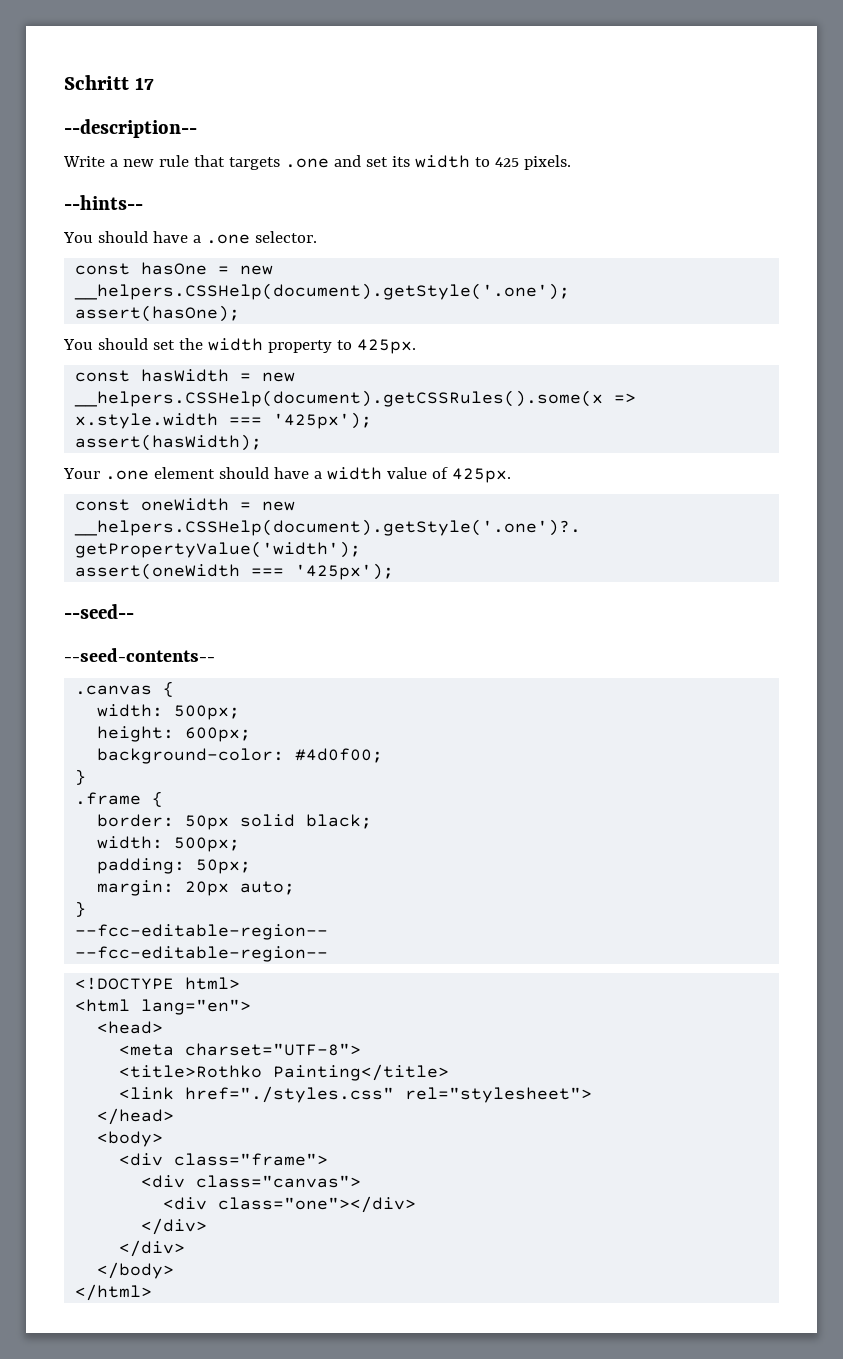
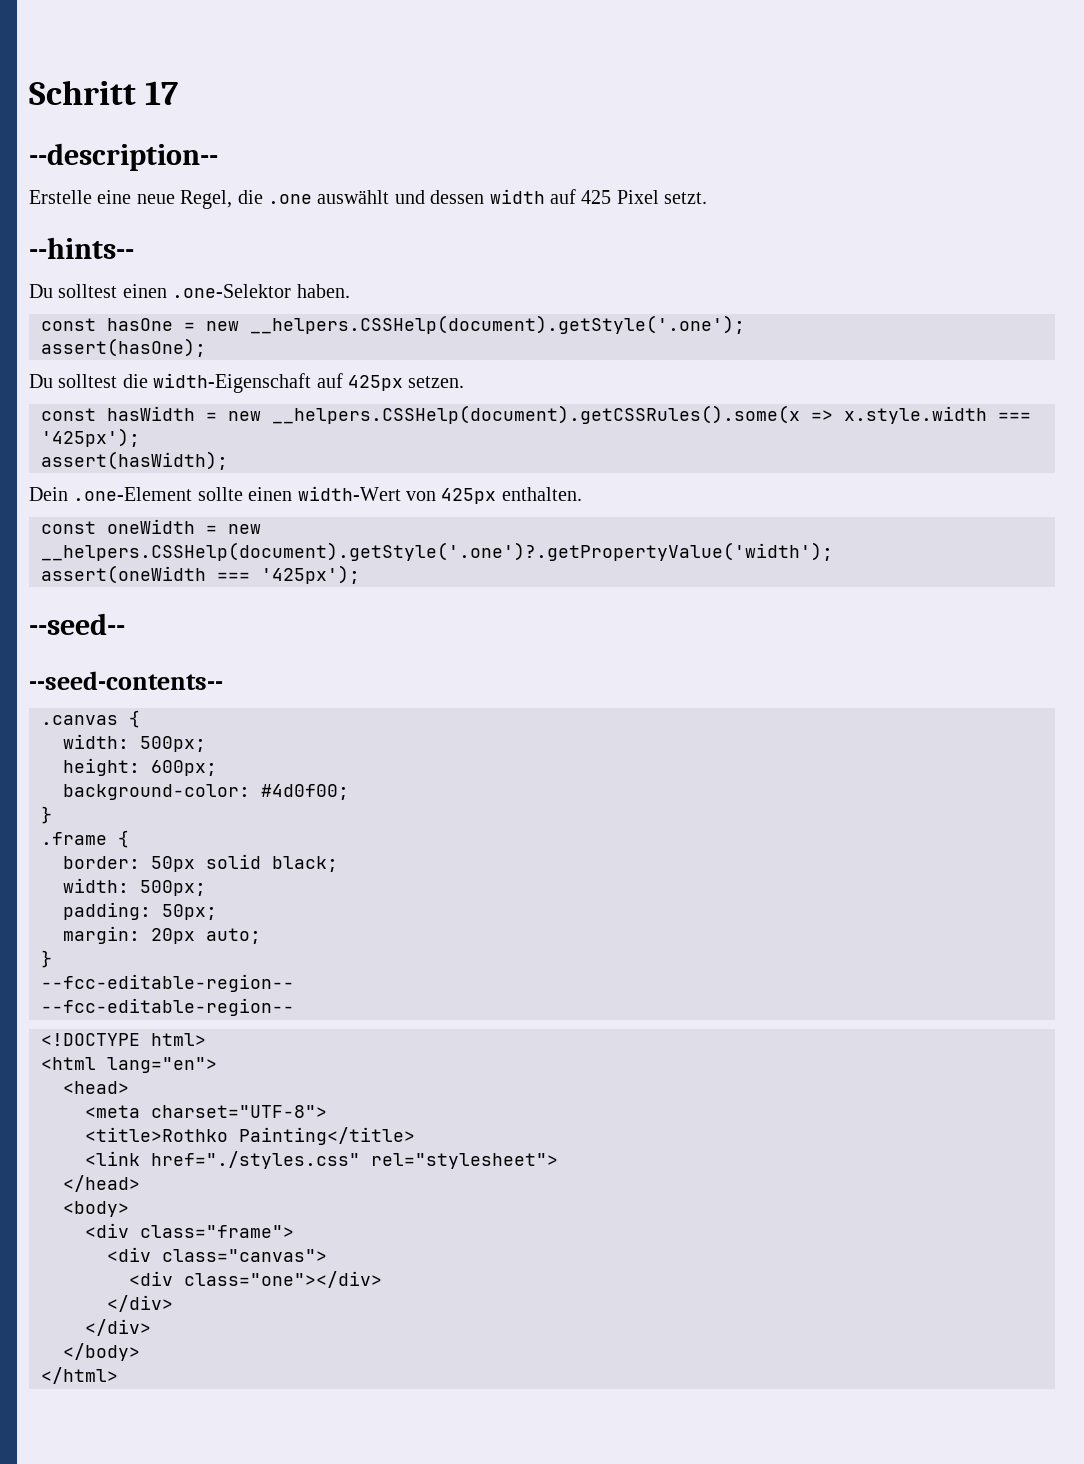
[63,155,571,170] [64,195,143,210] [63,231,317,244] Write a new rule that targets .one and set its width to 425 pixels. // --hints-- // You should have a .one selector. -> [29,189,708,209] [29,237,134,259] [29,284,350,298] Erstelle eine neue Regel, die .one auswählt und dessen width auf 425 Pixel setzt. // --hints-- // Du solltest einen .one-Selektor haben.
[63,338,416,354] You should set the width property to 425px. -> [29,373,465,393] Du solltest die width-Eigenschaft auf 425px setzen.
[63,467,511,483] Your .one element should have a width value of 425px. -> [29,486,582,504] Dein .one-Element sollte einen width-Wert von 425px enthalten.

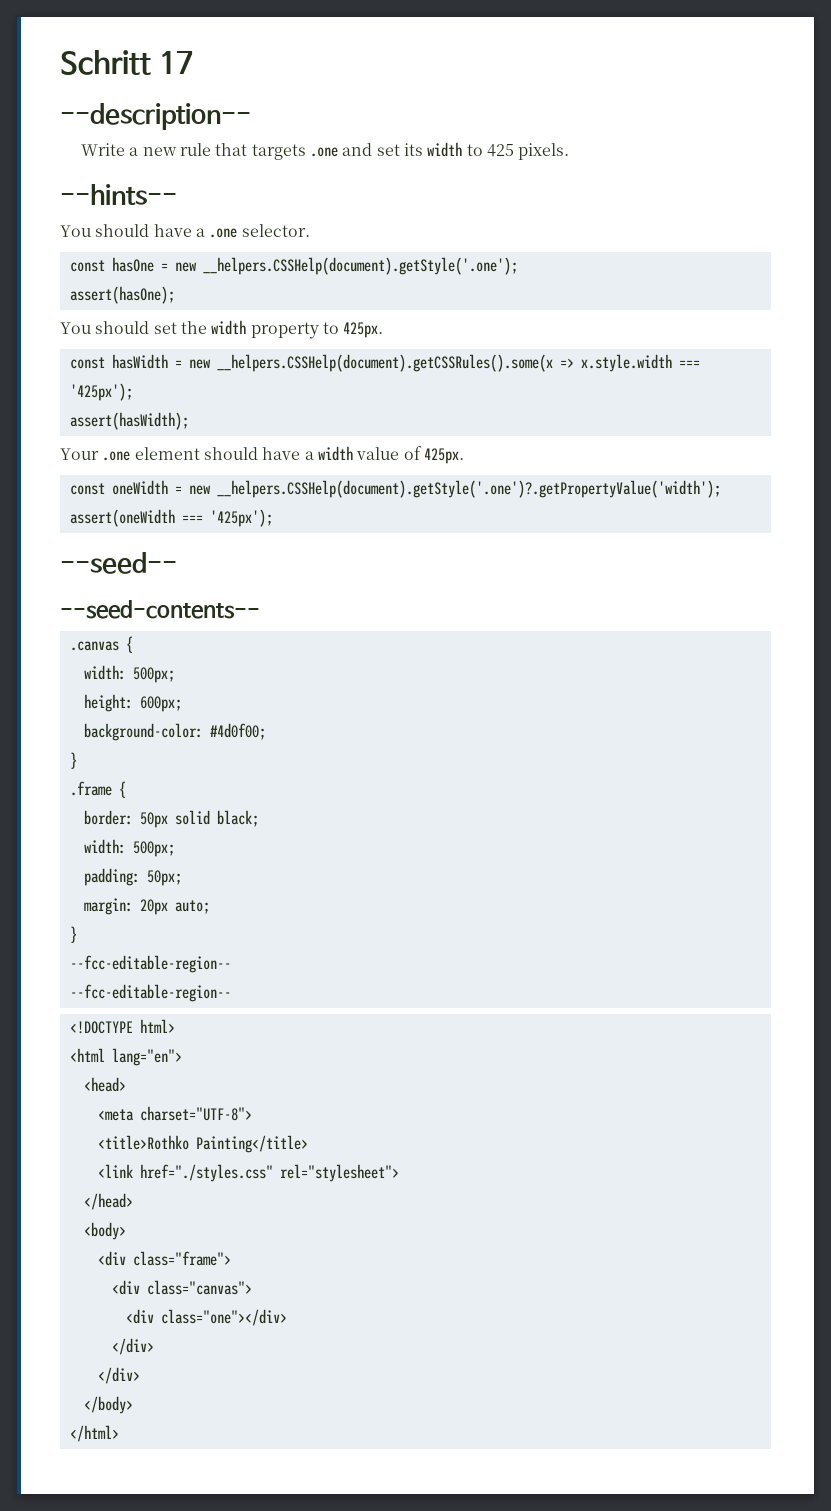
[29,189,708,209] [29,237,134,259] [29,284,350,298] Erstelle eine neue Regel, die .one auswählt und dessen width auf 425 Pixel setzt. // --hints-- // Du solltest einen .one-Selektor haben. -> [81,142,570,160] [60,184,177,205] [60,224,310,238] Write a new rule that targets .one and set its width to 425 pixels. // --hints-- // You should have a .one selector.
[29,373,465,393] Du solltest die width-Eigenschaft auf 425px setzen. -> [60,320,384,339] You should set the width property to 425px.
[29,486,582,504] Dein .one-Element sollte einen width-Wert von 425px enthalten. -> [60,446,464,464] Your .one element should have a width value of 425px.

